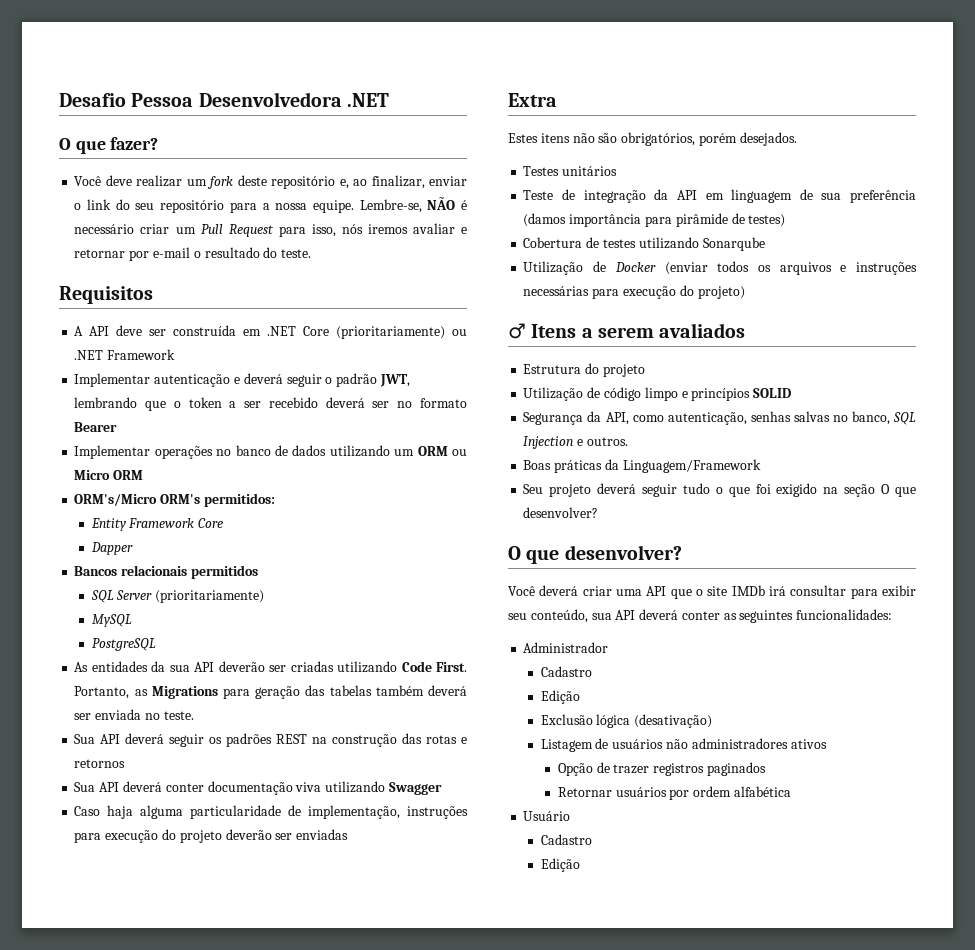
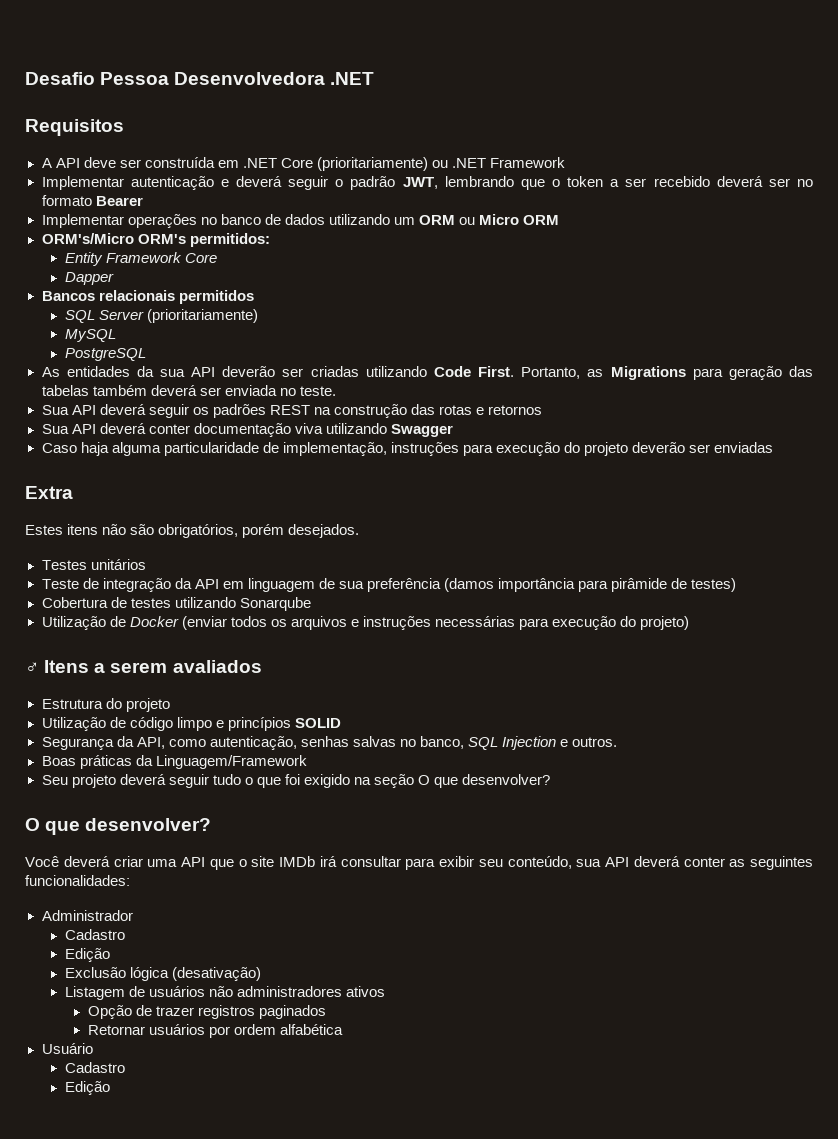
[59,137,159,154] [74,175,467,189] [74,197,467,213] [74,223,467,237] [74,247,312,261] // O que fazer? // Você deve realizar um fork deste repositório e, ao finalizar, enviar o link do seu repositório para a nossa equipe. Lembre-se, NÃO é necessário criar um Pull Request para isso, nós iremos avaliar e retornar por e-mail o resultado do teste. -> (375, 78) none

